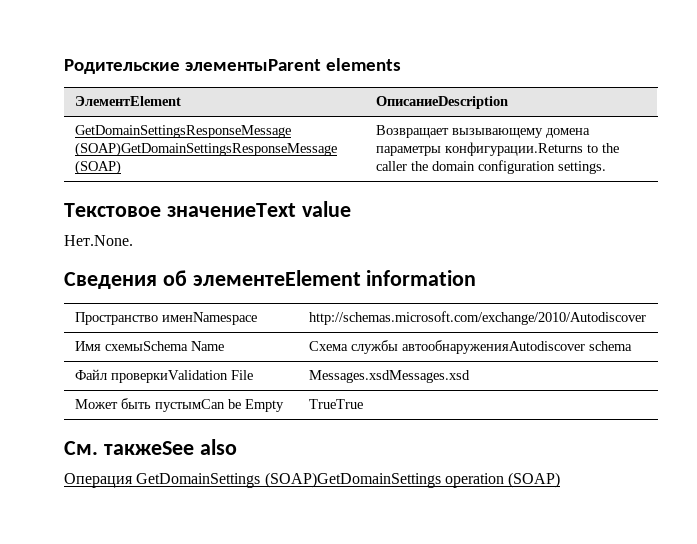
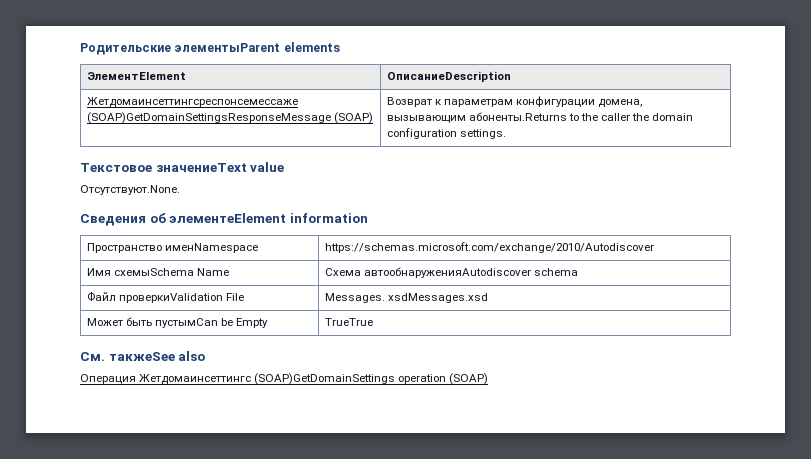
[75,125,292,138] GetDomainSettingsResponseMessage -> [86,97,298,108] Жетдомаинсеттингсреспонсемессаже
[376,125,591,138] [376,142,584,156] Возвращает вызывающему домена параметры конфигурации.Returns -> [386,96,643,108] [386,112,567,123] Возврат к параметрам конфигурации домена, вызывающим абоненты.Returns
[64,235,133,246] Нет.None. -> [80,185,180,195] Отсутствуют.None.
[309,311,647,325] http://schemas.microsoft.com/exchange/2010/Autodiscover -> [324,242,654,253] https://schemas.microsoft.com/exchange/2010/Autodiscover
[351,340,399,354] службы -> (361, 272) none
[309,370,471,383] Messages.xsdMessages.xsd -> [324,293,488,303] Messages. xsdMessages.xsd
[136,473,261,488] GetDomainSettings -> [139,374,252,385] Жетдомаинсеттингс

